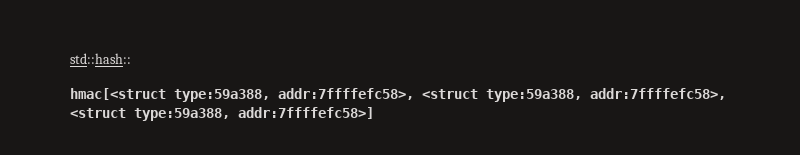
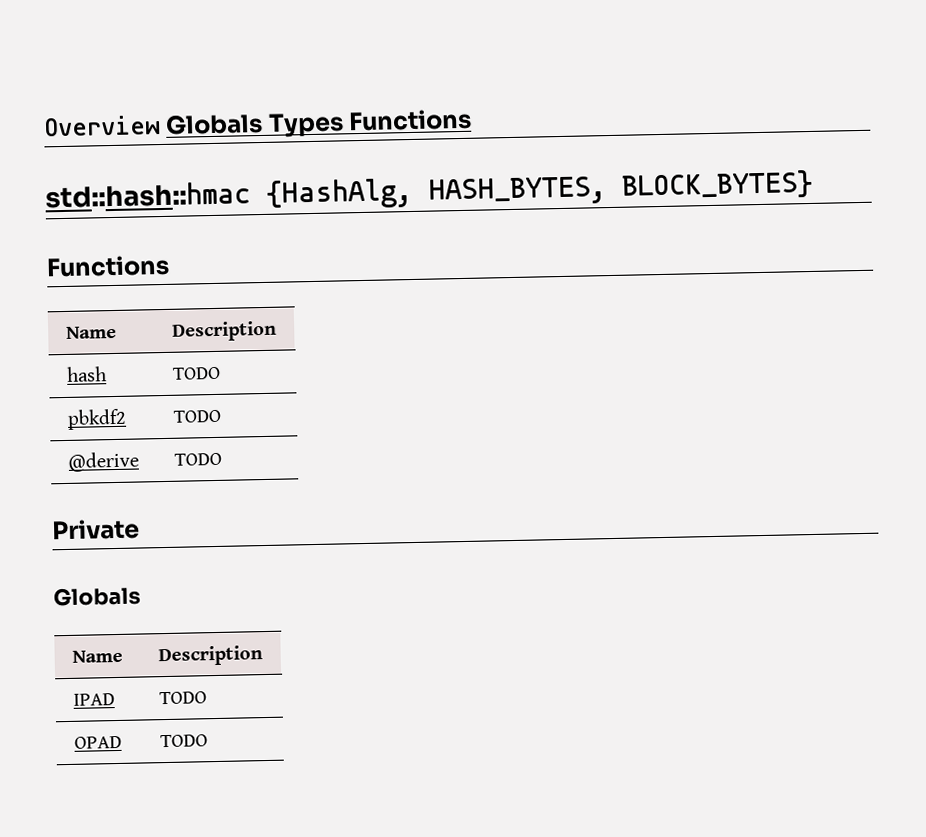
[70,53,131,64] [70,88,726,102] [70,107,374,121] std::hash:: // hmac[<struct type:59a388, addr:7ffffefc58>, <struct type:59a388, addr:7ffffefc58>, <struct type:59a388, addr:7ffffefc58>] -> [43,108,473,138] [45,169,813,210] [46,254,170,278] [65,325,117,339] [171,320,277,342] [65,366,107,382] [171,366,221,380] [66,408,127,430] [172,409,222,423] [67,451,139,472] [173,452,222,466] [51,518,140,541] [53,586,141,607] [71,649,123,663] [157,645,263,667] [72,693,115,706] [158,691,207,705] [73,735,122,749] [159,734,208,748] Overview Globals Types Functions // std::hash::hmac {HashAlg, HASH_BYTES, BLOCK_BYTES} // Functions // Name | Description // hash | TODO // pbkdf2 | TODO // @derive | TODO // Private // Globals // Name | Description // IPAD | TODO // OPAD | TODO

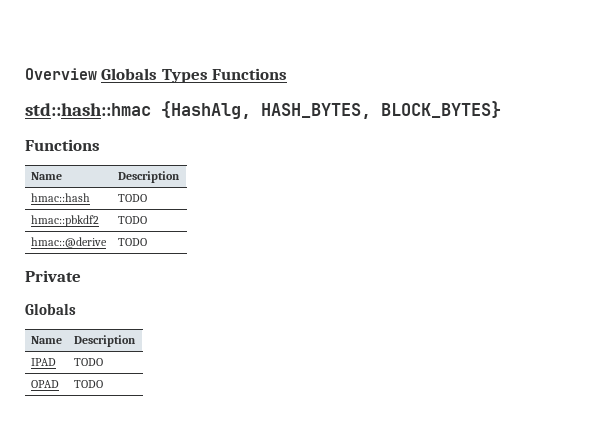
[65,366,107,382] [171,366,221,380] [66,408,127,430] [172,409,222,423] [67,451,139,472] hash | TODO // pbkdf2 | TODO // @derive -> [30,193,90,202] [117,194,147,202] [30,215,99,227] [117,216,147,224] [30,237,107,248] hmac::hash | TODO // hmac::pbkdf2 | TODO // hmac::@derive

